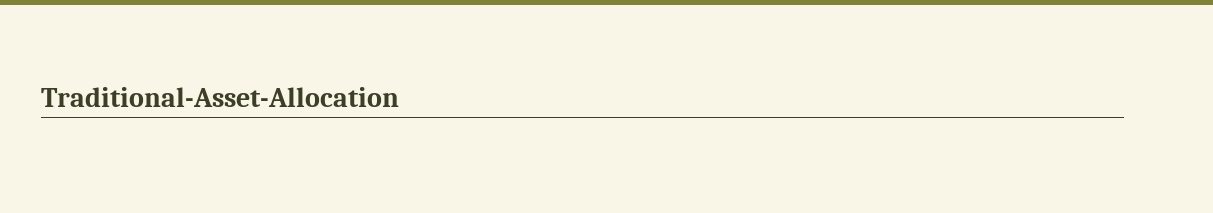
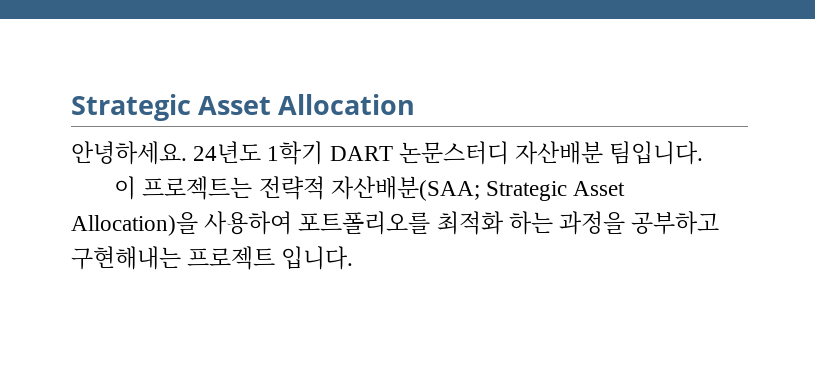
[41,87,399,107] Traditional-Asset-Allocation -> [71,94,416,121] [71,141,704,165] [114,176,626,201] [71,211,720,236] [71,246,354,270] Strategic Asset Allocation // 안녕하세요. 24년도 1학기 DART 논문스터디 자산배분 팀입니다. // 이 프로젝트는 전략적 자산배분(SAA; Strategic Asset Allocation)을 사용하여 포트폴리오를 최적화 하는 과정을 공부하고 구현해내는 프로젝트 입니다.

